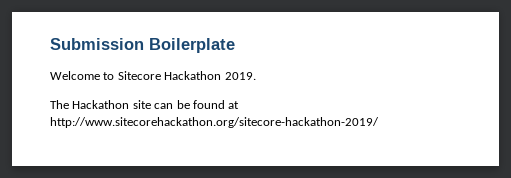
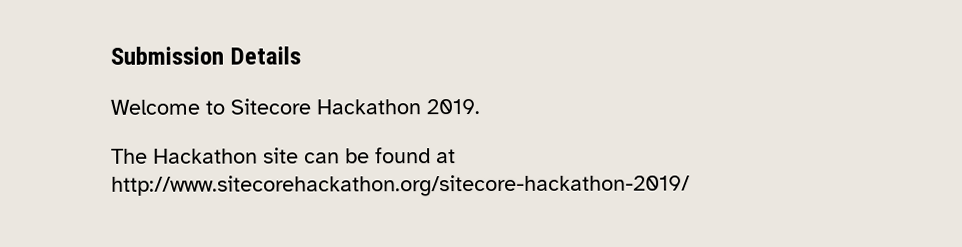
[149,38,235,53] Boilerplate -> [229,46,301,65] Details

